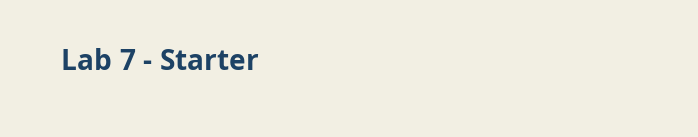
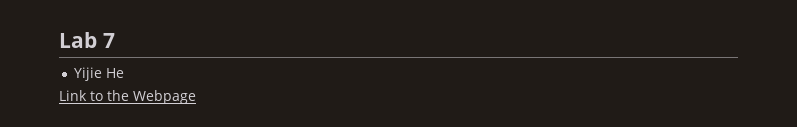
[143,49,259,70] - Starter -> [73,67,124,81] [59,90,196,104] // Yijie He // Link to the Webpage

